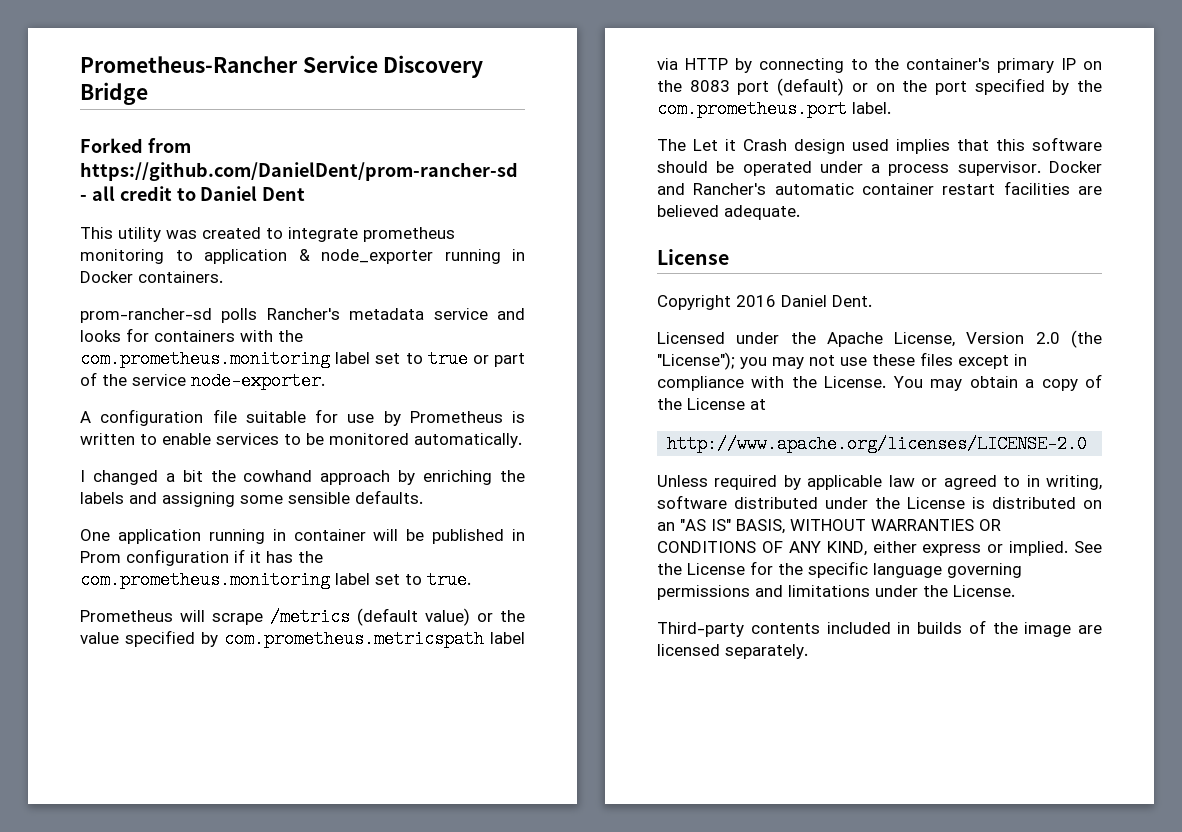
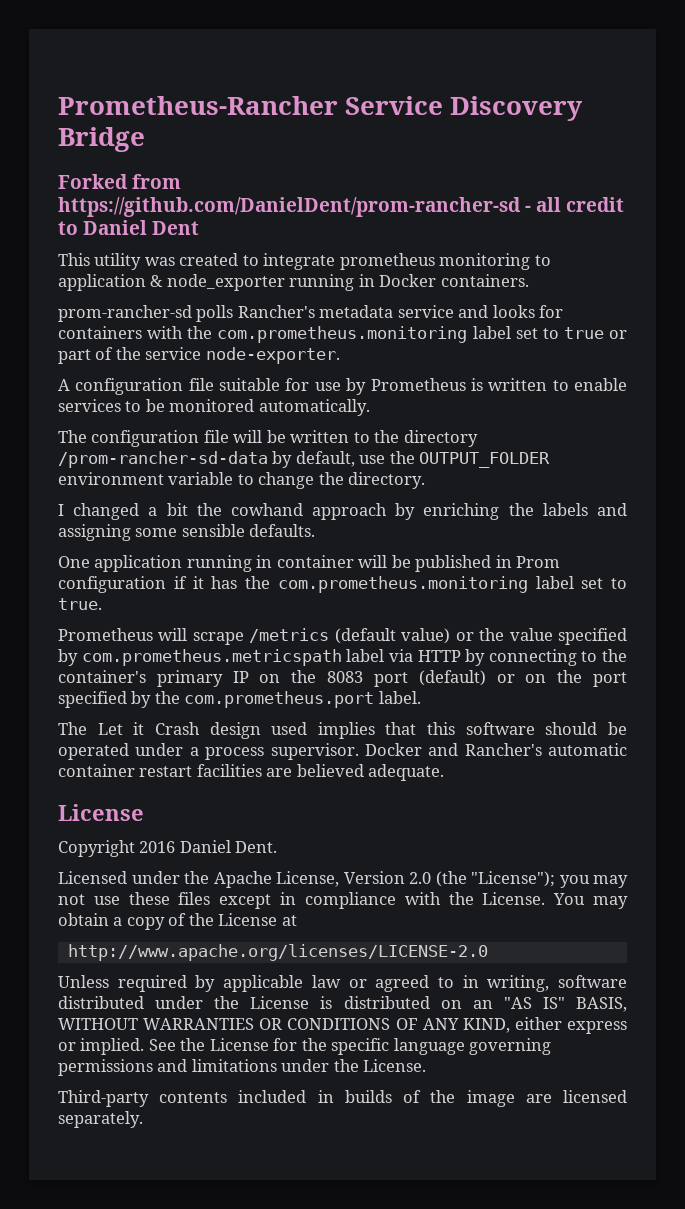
(522, 440) none -> [58,430,478,447] [58,451,551,468] [58,472,426,489] // The configuration file will be written to the directory /prom-rancher-sd-data by default, use the OUTPUT_FOLDER environment variable to change the directory.

